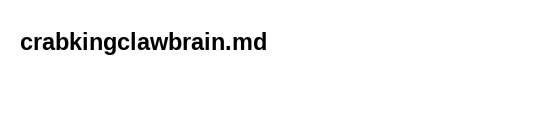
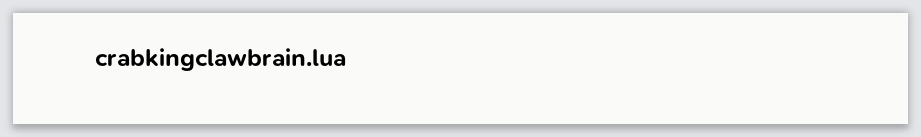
[20,32,267,55] crabkingclawbrain.md -> [95,48,346,71] crabkingclawbrain.lua

